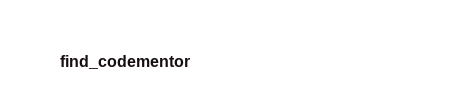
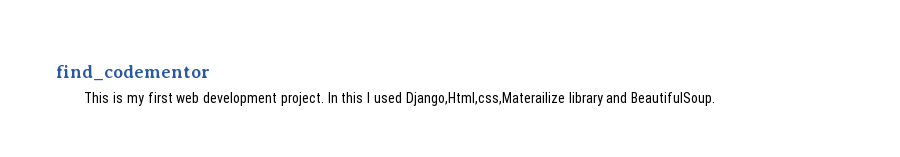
(190, 62) none -> [84,92,716,106] // This is my first web development project. In this I used Django,Html,css,Materailize library and BeautifulSoup.

